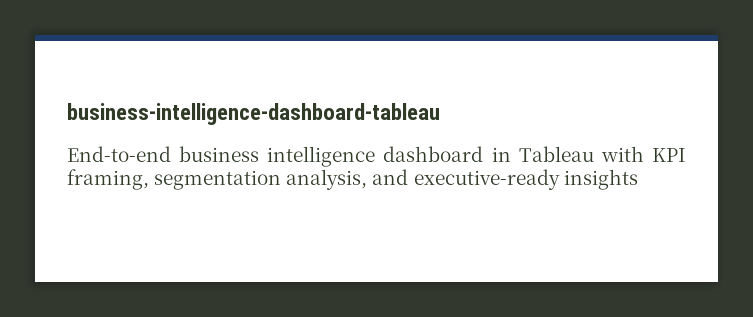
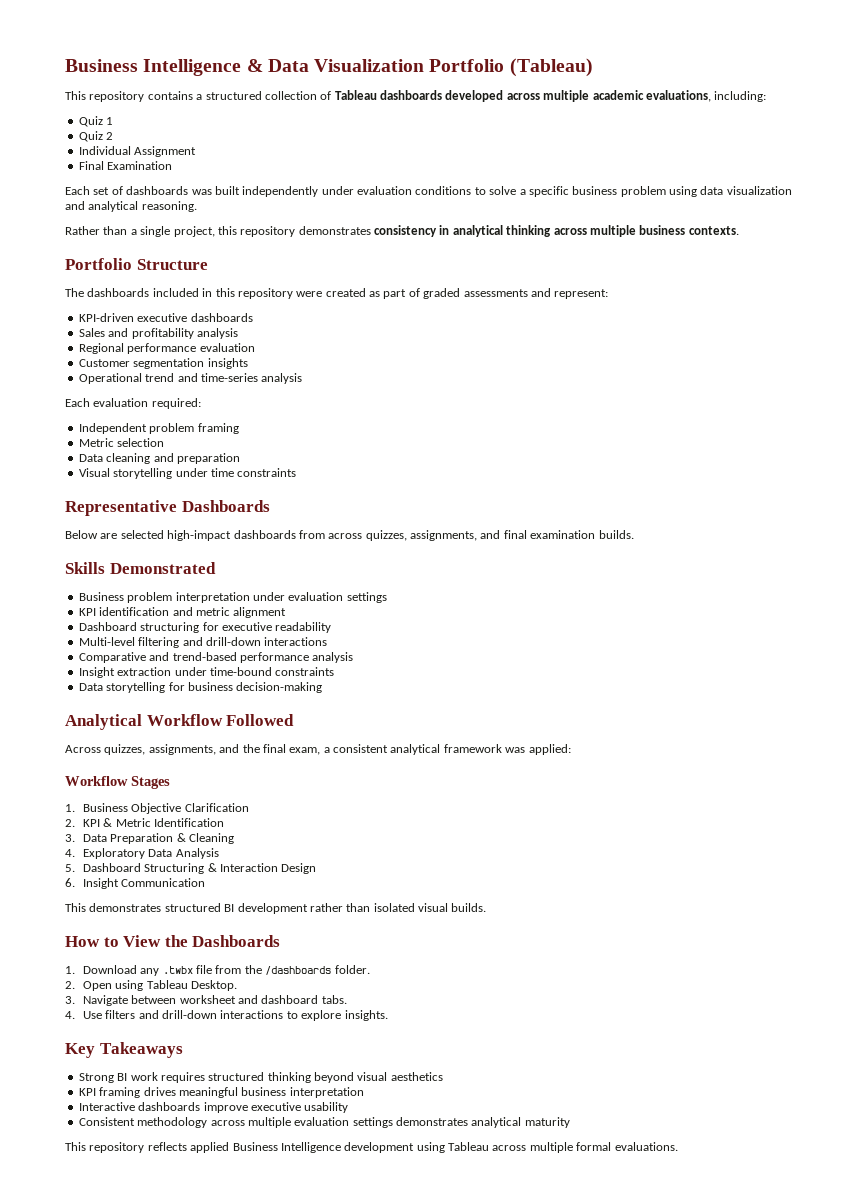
[67,103,440,125] [67,146,686,167] [67,169,638,190] business-intelligence-dashboard-tableau // End-to-end business intelligence dashboard in Tableau with KPI framing, segmentation analysis, and executive-ready insights -> [65,58,593,77] [65,90,767,102] [78,116,114,127] [78,131,114,142] [78,146,197,157] [78,161,173,170] [65,186,792,197] [65,201,197,212] [65,225,739,237] [65,258,208,270] [65,288,609,299] [78,313,253,322] [78,328,238,339] [78,343,255,354] [78,358,248,369] [78,373,303,384] [65,398,201,409] [78,423,239,434] [78,438,165,447] [78,453,240,464] [78,468,297,479] [65,500,270,516] [65,530,634,541] [65,562,216,574] [78,592,387,603] [78,607,287,618] [78,622,332,633] [78,637,328,648] [78,652,354,663] [78,667,335,678] [78,682,323,693] [65,714,295,730] [65,744,571,755] [65,776,170,789] [65,803,249,814] [65,818,225,827] [65,833,235,844] [65,848,219,859] [65,863,317,874] [65,878,206,889] [65,903,487,914] [65,935,281,947] [65,965,370,976] [65,980,238,991] [65,995,347,1006] [65,1010,388,1021] [65,1042,183,1058] [78,1072,443,1083] [78,1087,364,1098] [78,1102,349,1113] [78,1117,570,1128] [65,1142,678,1153] Business Intelligence & Data Visualization Portfolio (Tableau) // This repository contains a structured collection of Tableau dashboards developed across multiple academic evaluations, including: // Quiz 1 // Quiz 2 // Individual Assignment // Final Examination // Each set of dashboards was built independently under evaluation conditions to solve a specific business problem using data visualization and analytical reasoning. // Rather than a single project, this repository demonstrates consistency in analytical thinking across multiple business contexts. // Portfolio Structure // The dashboards included in this repository were created as part of graded assessments and represent: // KPI-driven executive dashboards // Sales and profitability analysis // Regional performance evaluation // Customer segmentation insights // Operational trend and time-series analysis // Each evaluation required: // Independent problem framing // Metric selection // Data cleaning and preparation // Visual storytelling under time constraints // Representative Dashboards // Below are selected high-impact dashboards from across quizzes, assignments, and final examination builds. // Skills Demonstrated // Business problem interpretation under evaluation settings // KPI identification and metric alignment // Dashboard structuring for executive readability // Multi-level filtering and drill-down interactions // Comparative and trend-based performance analysis // Insight extraction under time-bound constraints // Data storytelling for business decision-making // Analytical Workflow Followed // Across quizzes, assignments, and the final exam, a consistent analytical framework was applied: // Workflow Stages // 1. Business Objective Clarification // 2. KPI & Metric Identification // 3. Data Preparation & Cleaning // 4. Exploratory Data Analysis // 5. Dashboard Structuring & Interaction Design // 6. Insight Communication // This demonstrates structured BI development rather than isolated visual builds. // How to View the Dashboards // 1. Download any .twbx file from the /dashboards folder. // 2. Open using Tableau Desktop. // 3. Navigate between worksheet and dashboard tabs. // 4. Use filters and drill-down interactions to explore insights. // Key Takeaways // Strong BI work requires structured thinking beyond visual aesthetics // KPI framing drives meaningful business interpretation // Interactive dashboards improve executive usability // Consistent methodology across multiple evaluation settings demonstrates analytical maturity // This repository reflects applied Business Intelligence development using Tableau across multiple formal evaluations.

